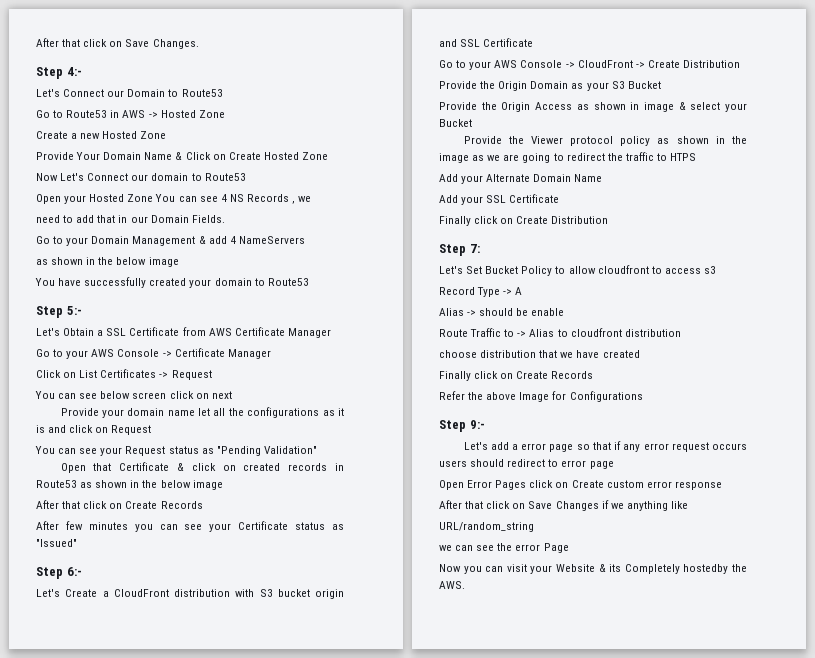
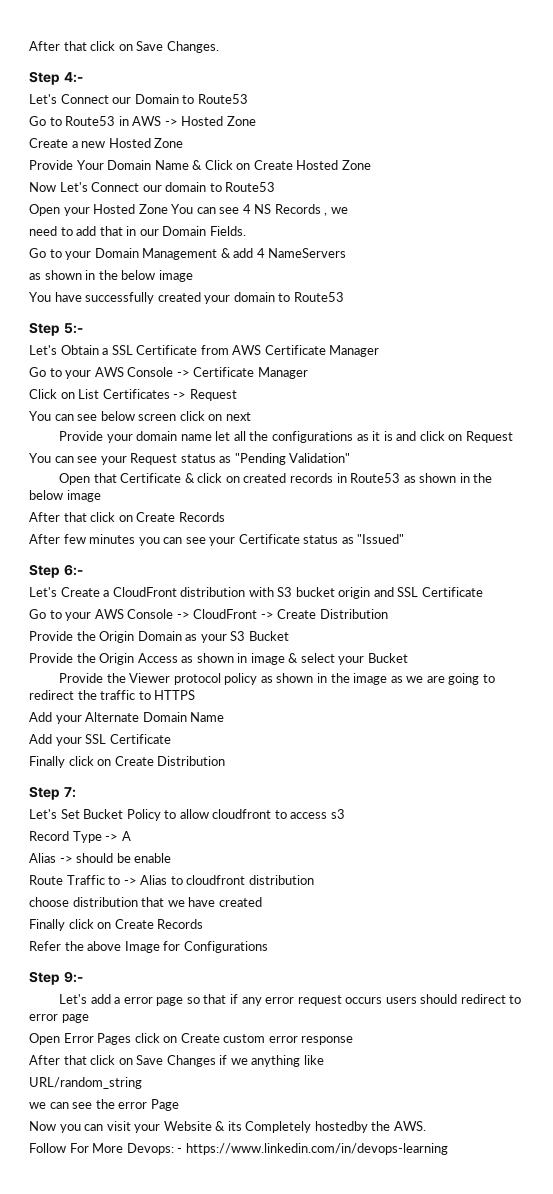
[670,153,697,161] HTPS -> [154,690,196,700] HTTPS
(465, 585) none -> [29,1143,448,1155] // Follow For More Devops: - https://www.linkedin.com/in/devops-learning

